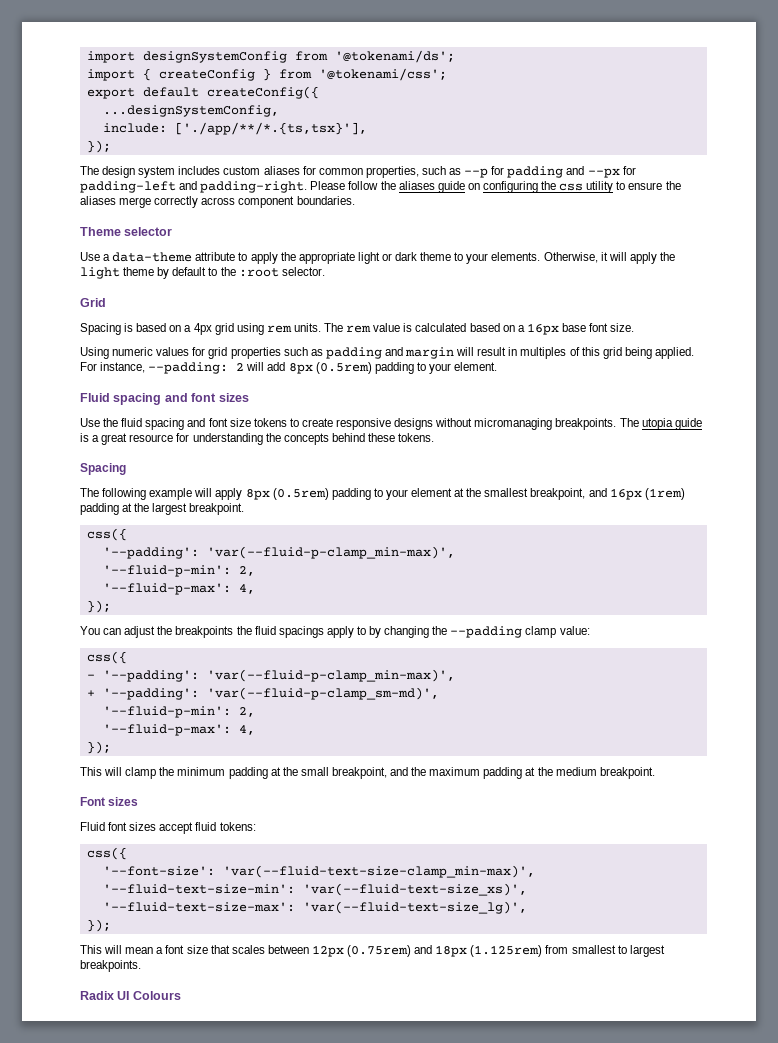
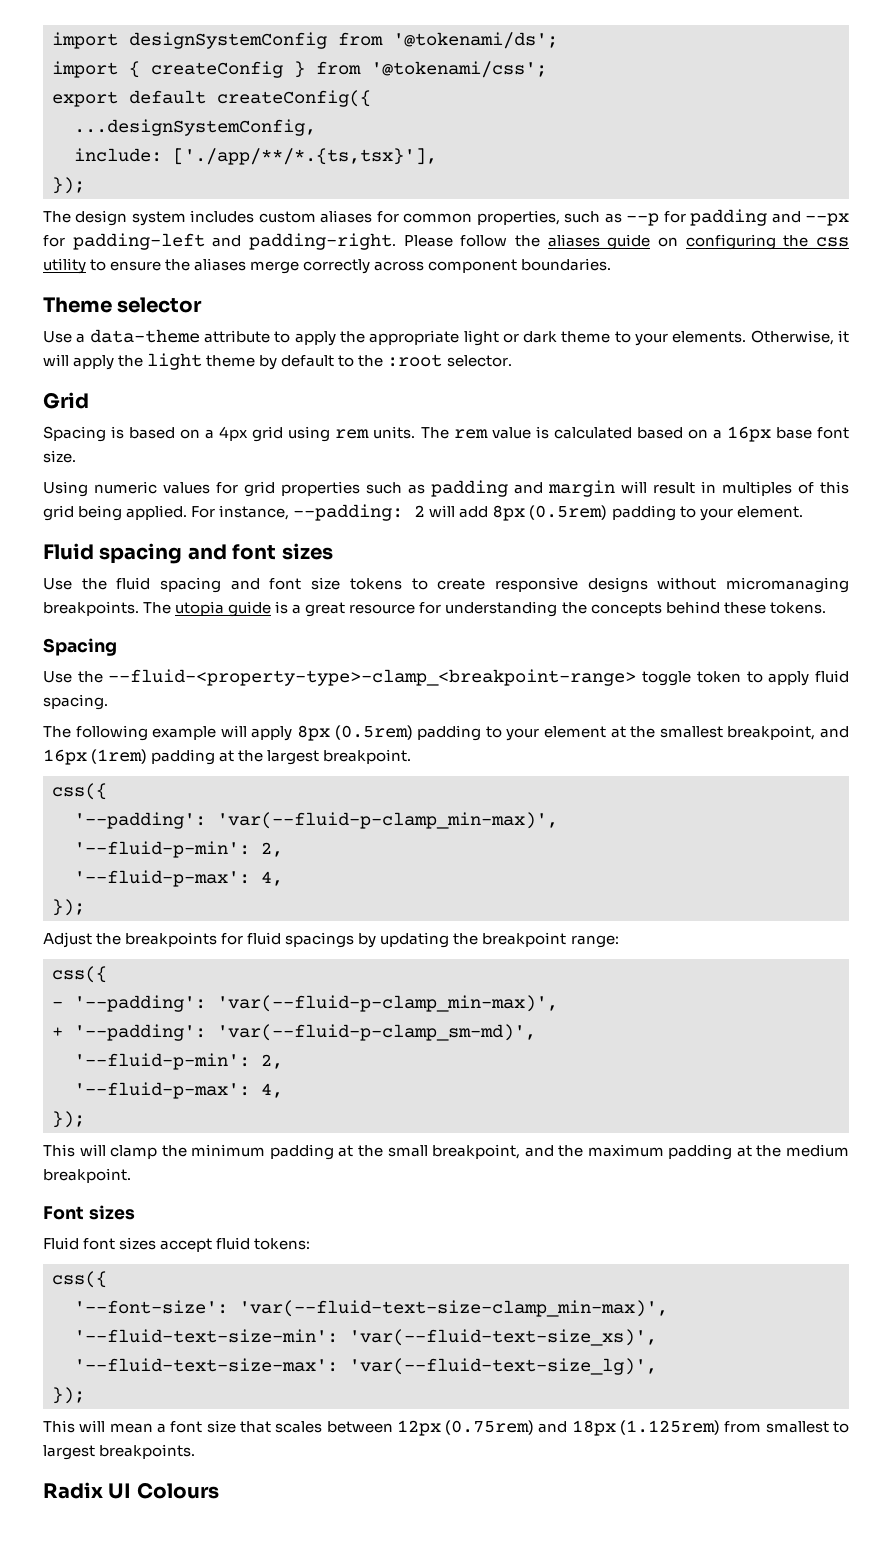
(126, 469) none -> [43,669,850,686] [43,694,108,710] // Use the --fluid-<property-type>-clamp_<breakpoint-range> toggle token to apply fluid spacing.
[80,626,156,638] You can adjust -> [43,932,92,948] Adjust
[236,626,252,635] the -> [221,933,244,945] for
[326,626,590,638] apply to by changing the --padding clamp value: -> [358,932,619,948] by updating the breakpoint range:

